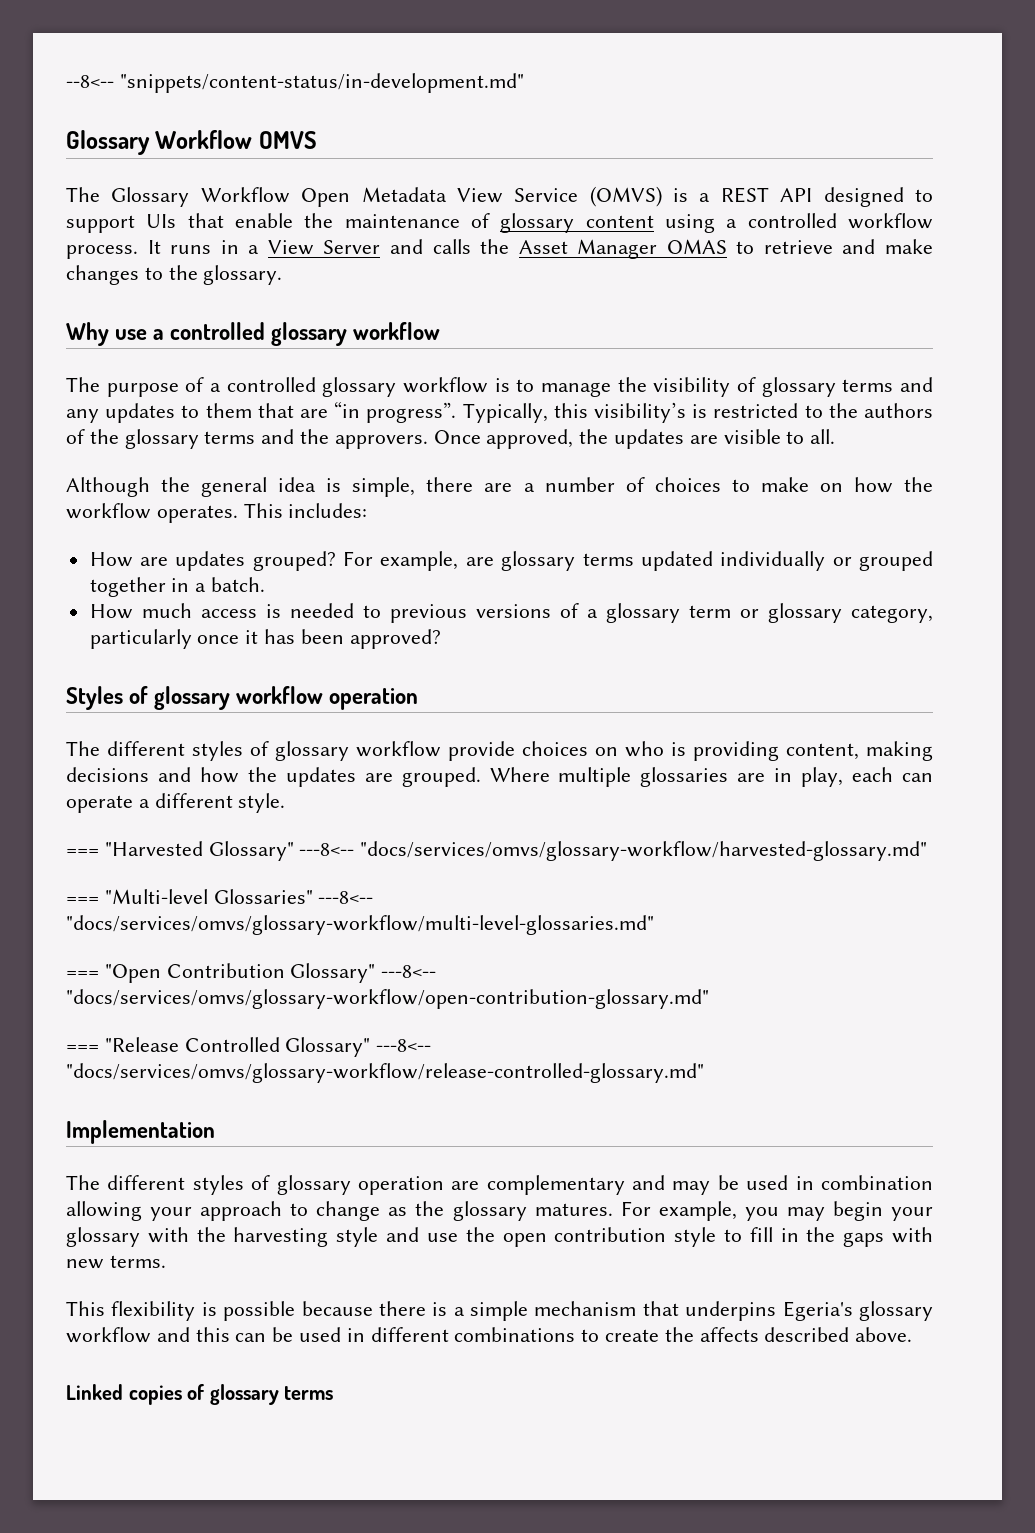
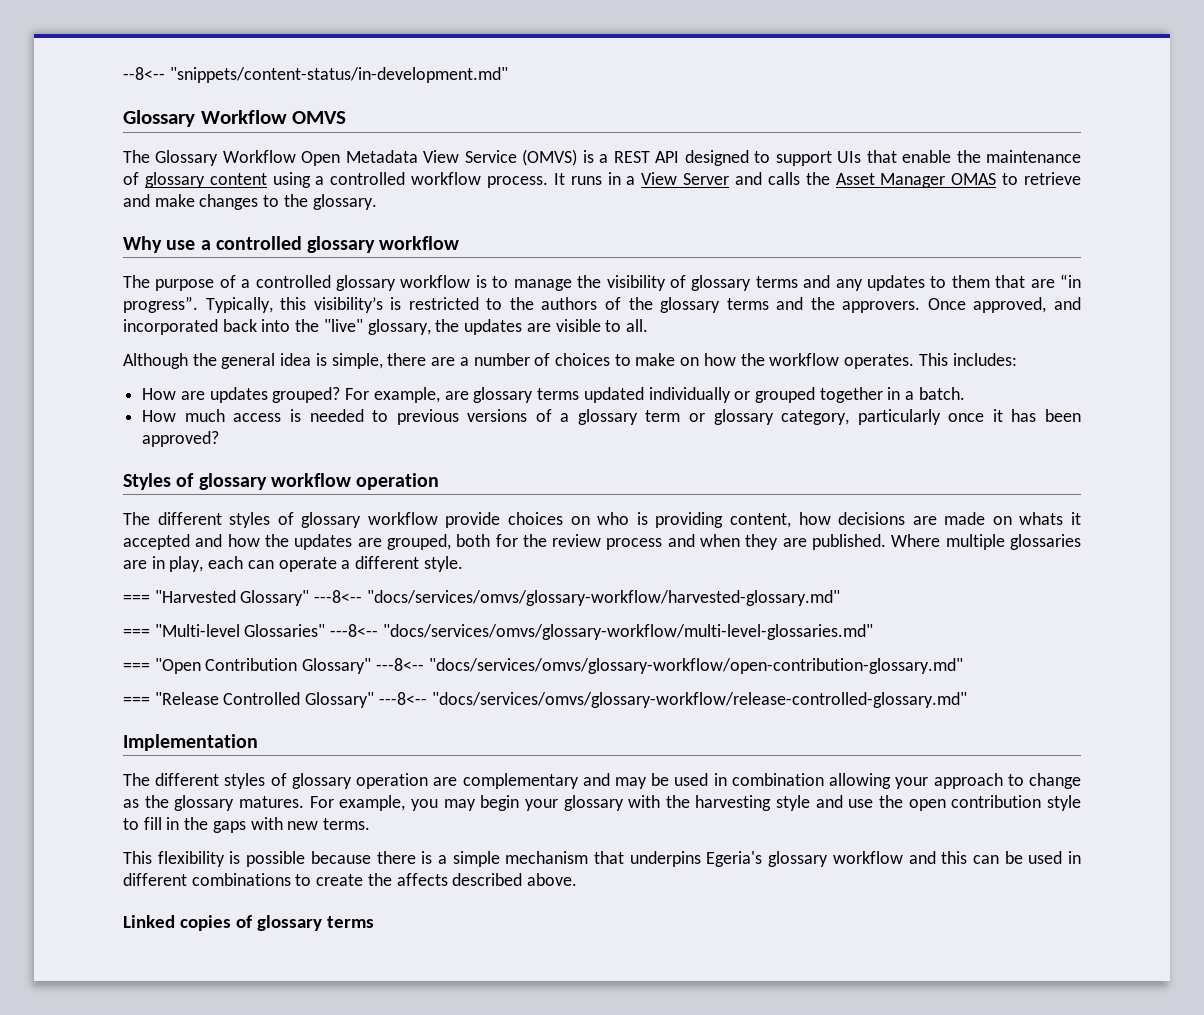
(574, 439) none -> [1053,297,1081,310] [123,319,431,335] and incorporated back into the "live" glossary,
[866,741,933,761] [66,767,149,782] making decisions -> [798,512,1081,525] [123,534,190,550] how decisions are made on whats it accepted
[401,767,481,787] grouped. -> [386,534,887,550] grouped, both for the review process and when they are published.

